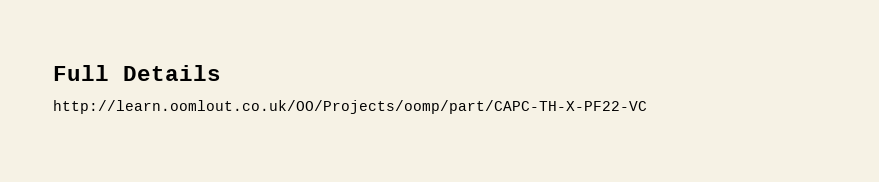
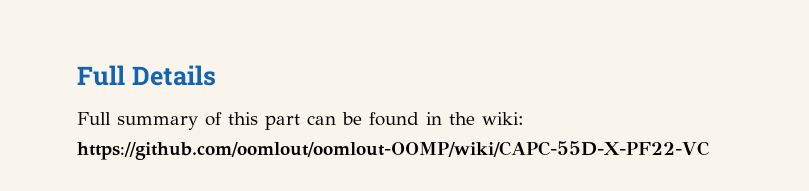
[53,100,647,114] http://learn.oomlout.co.uk/OO/Projects/oomp/part/CAPC-TH-X-PF22-VC -> [77,112,524,130] [77,141,709,160] Full summary of this part can be found in the wiki: // https://github.com/oomlout/oomlout-OOMP/wiki/CAPC-55D-X-PF22-VC

